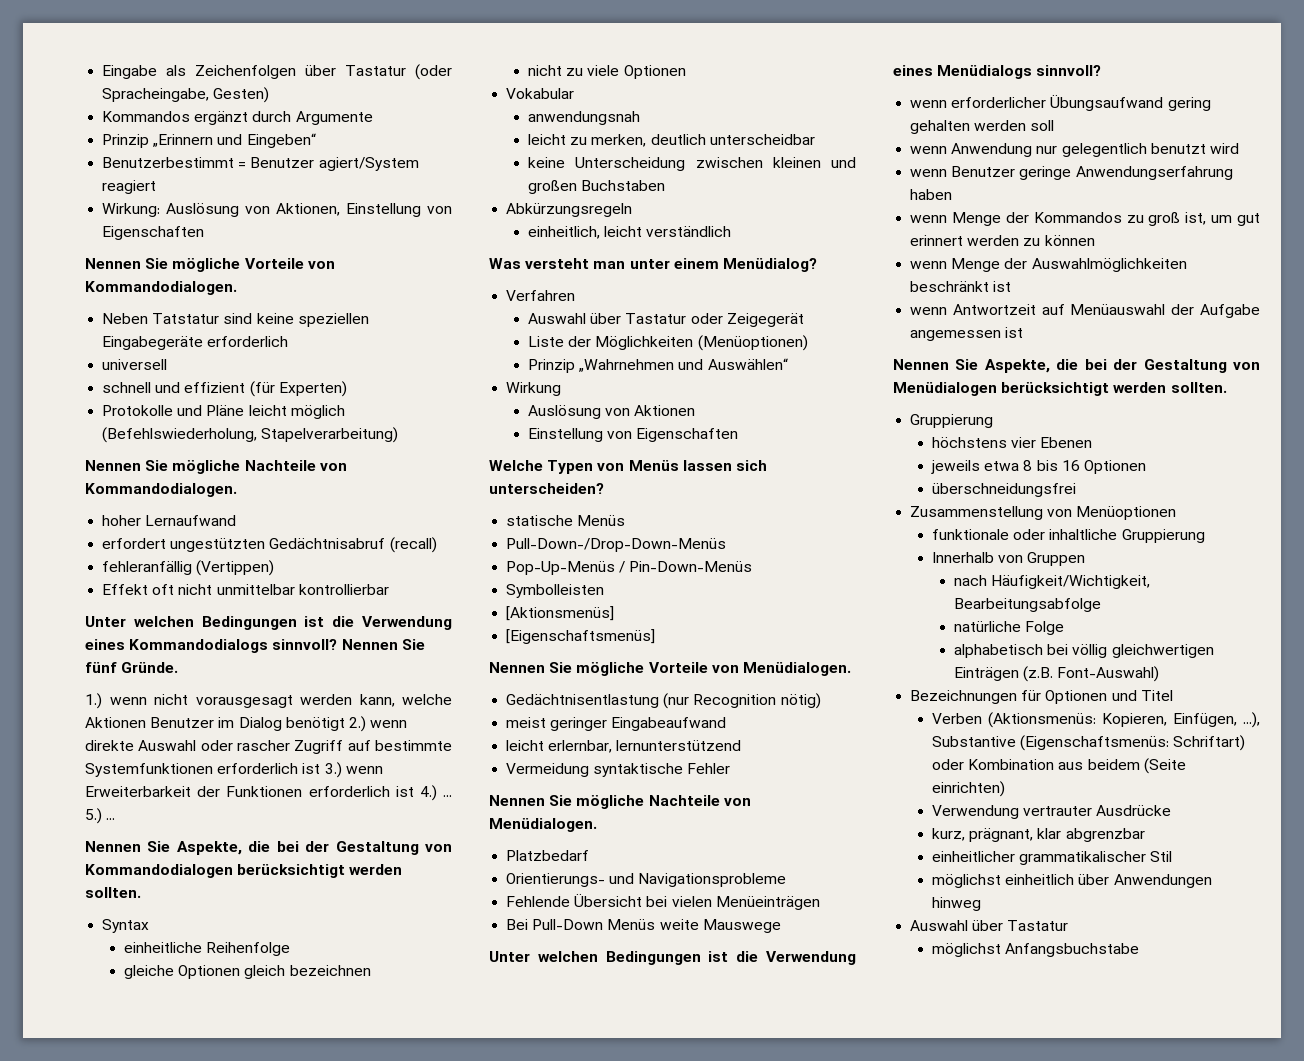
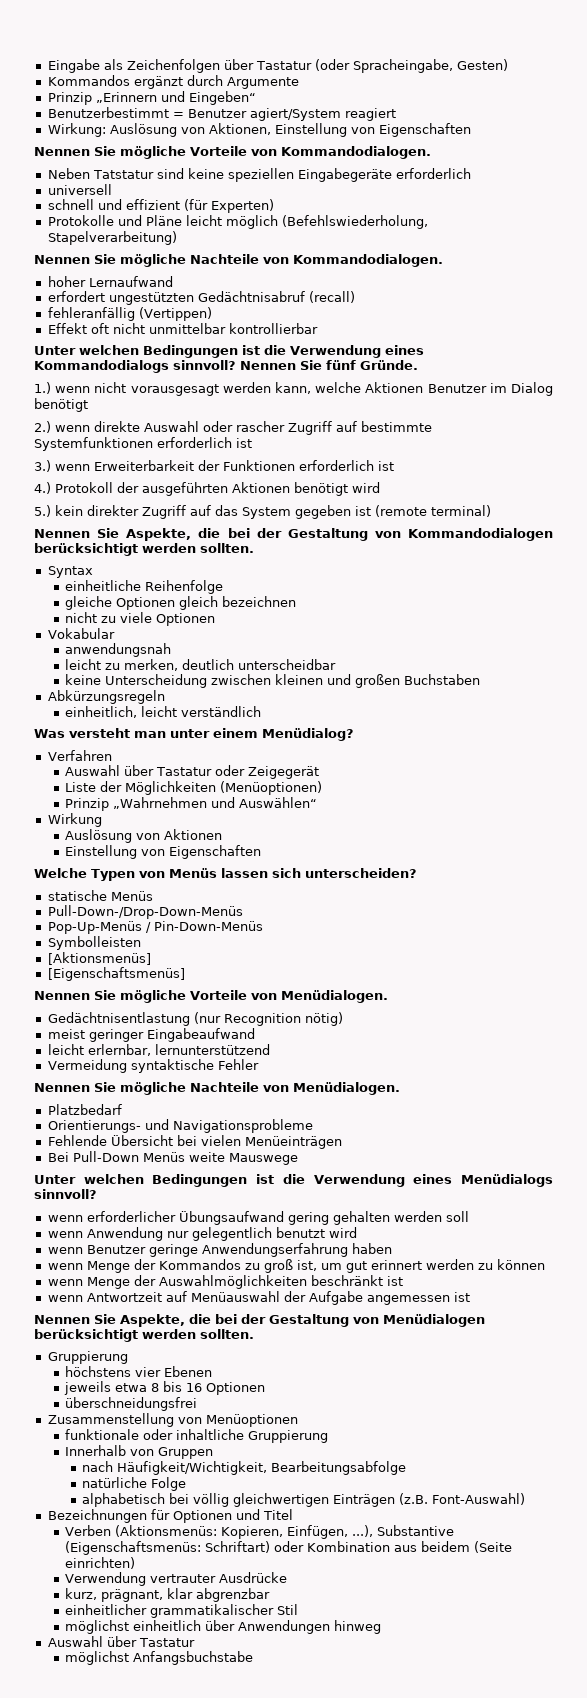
(345, 724) none -> (88, 405) //
(321, 768) none -> (252, 443) //
[419,785,453,801] [85,808,116,824] 4.) ... 5.) ... -> [34,482,380,496] [34,505,491,519] // 4.) Protokoll der ausgeführten Aktionen benötigt wird // 5.) kein direkter Zugriff auf das System gegeben ist (remote terminal)

